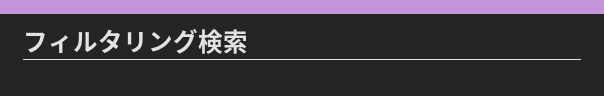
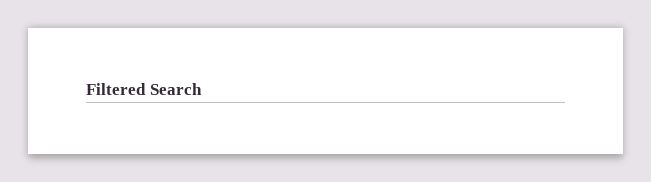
[23,28,248,54] フィルタリング検索 -> [86,83,202,95] Filtered Search

